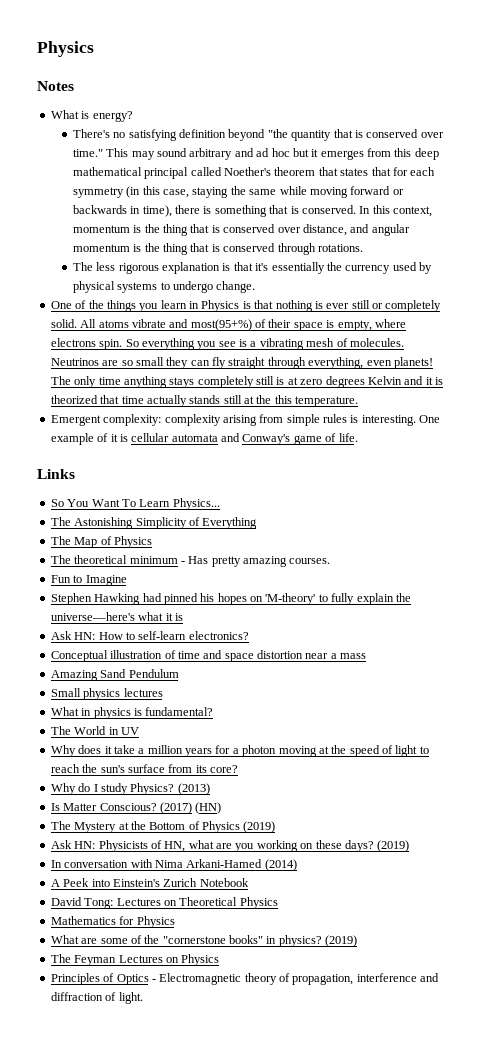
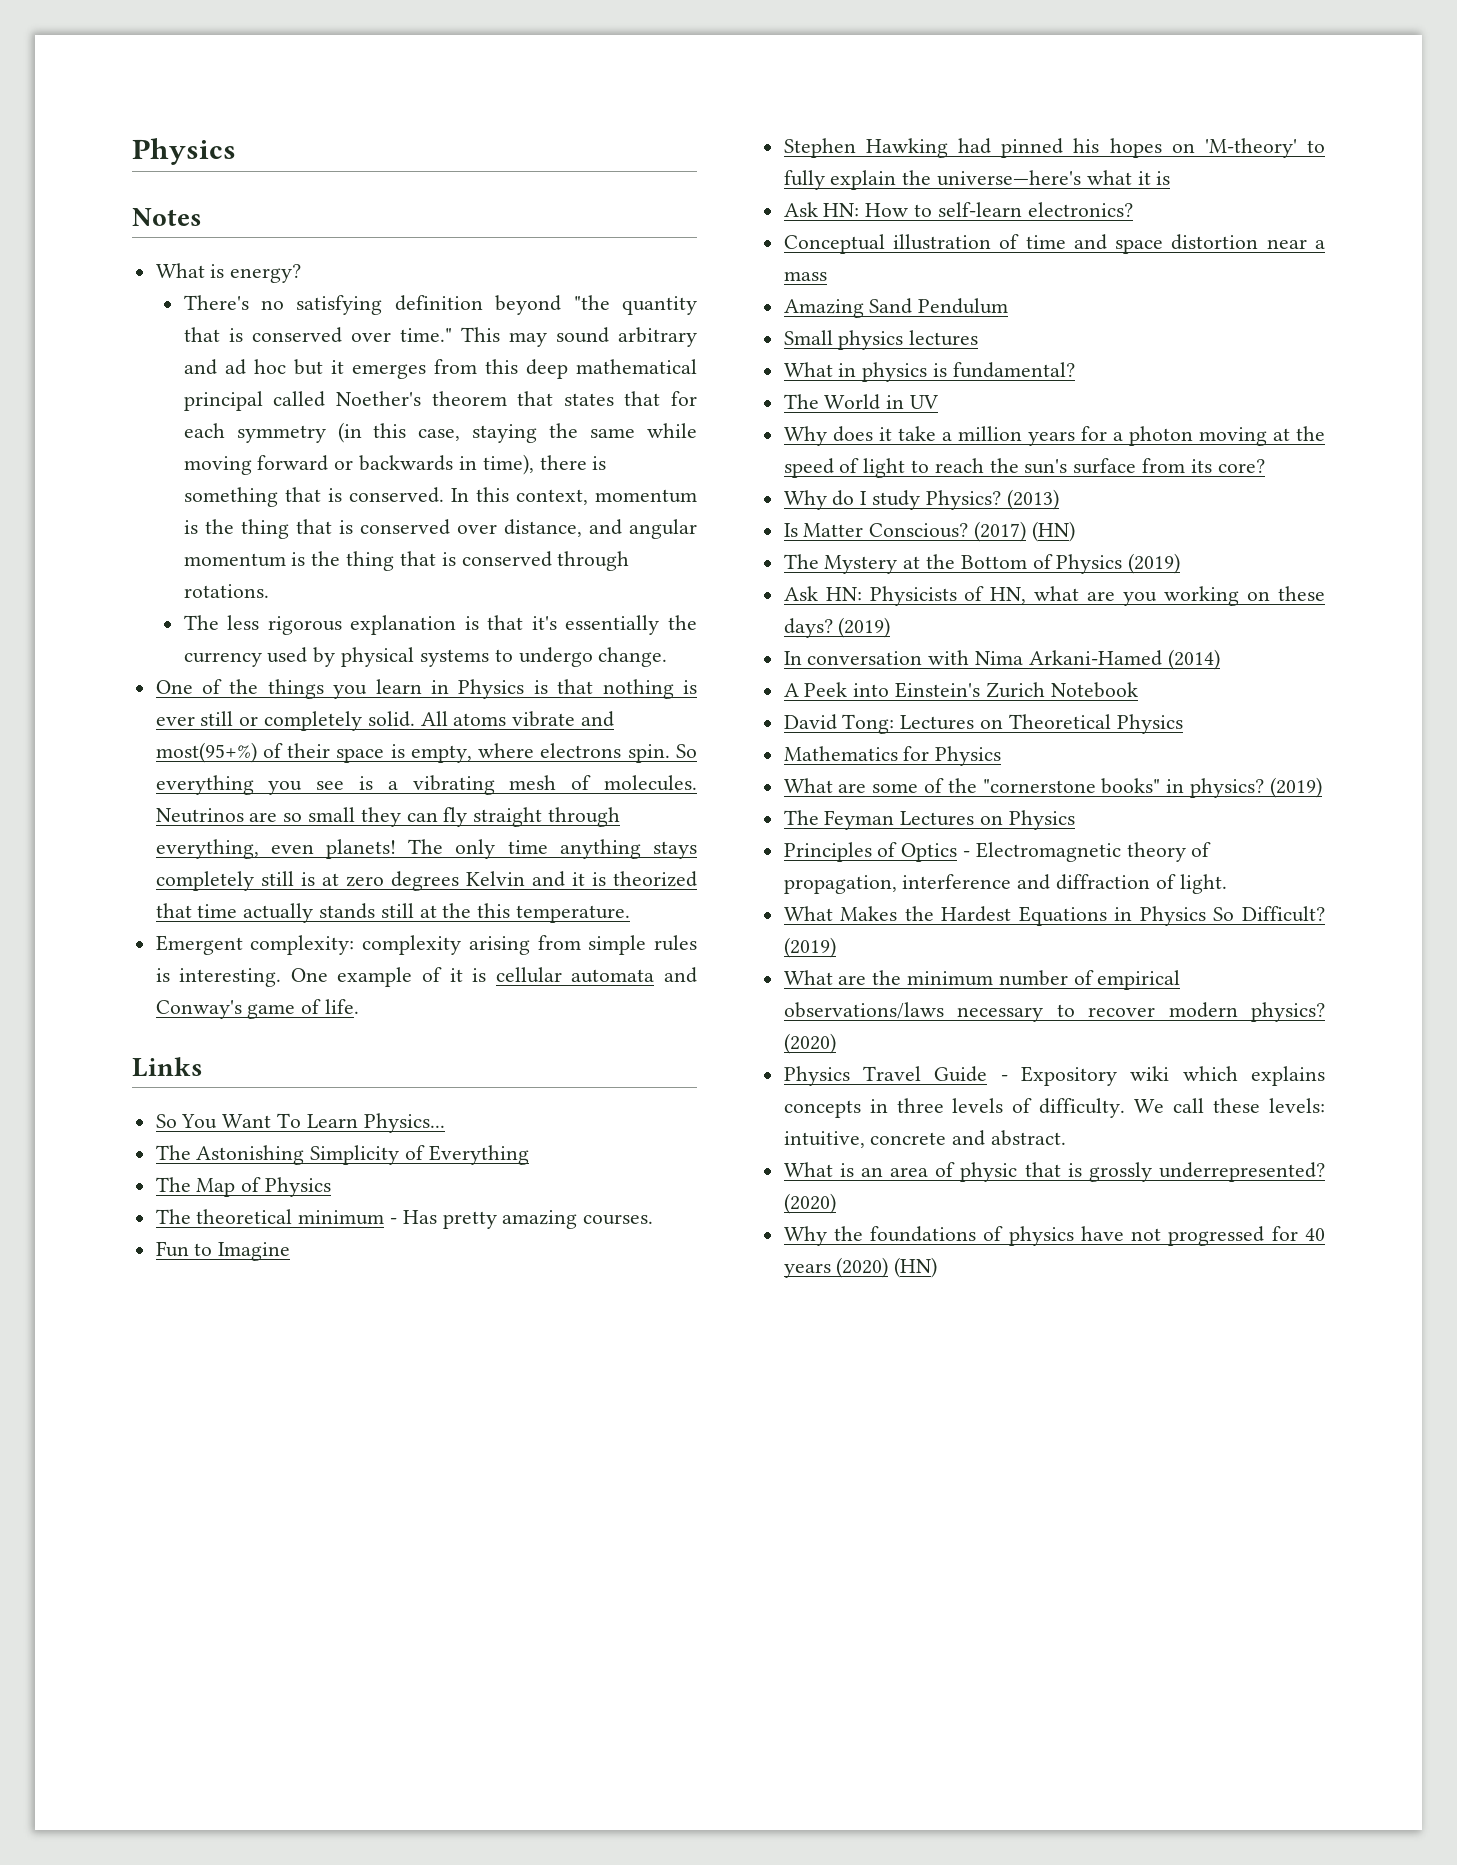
(143, 998) none -> [783,906,1325,926] [783,937,836,958] [783,970,1181,990] [783,1002,1325,1022] [783,1033,836,1054] [783,1066,1325,1086] [783,1098,1325,1118] [783,1130,1067,1148] [783,1162,1325,1182] [783,1193,836,1214] [783,1226,1325,1246] [783,1257,938,1278] // What Makes the Hardest Equations in Physics So Difficult? (2019) // What are the minimum number of empirical observations/laws necessary to recover modern physics? (2020) // Physics Travel Guide - Expository wiki which explains concepts in three levels of difficulty. We call these levels: intuitive, concrete and abstract. // What is an area of physic that is grossly underrepresented? (2020) // Why the foundations of physics have not progressed for 40 years (2020) (HN)

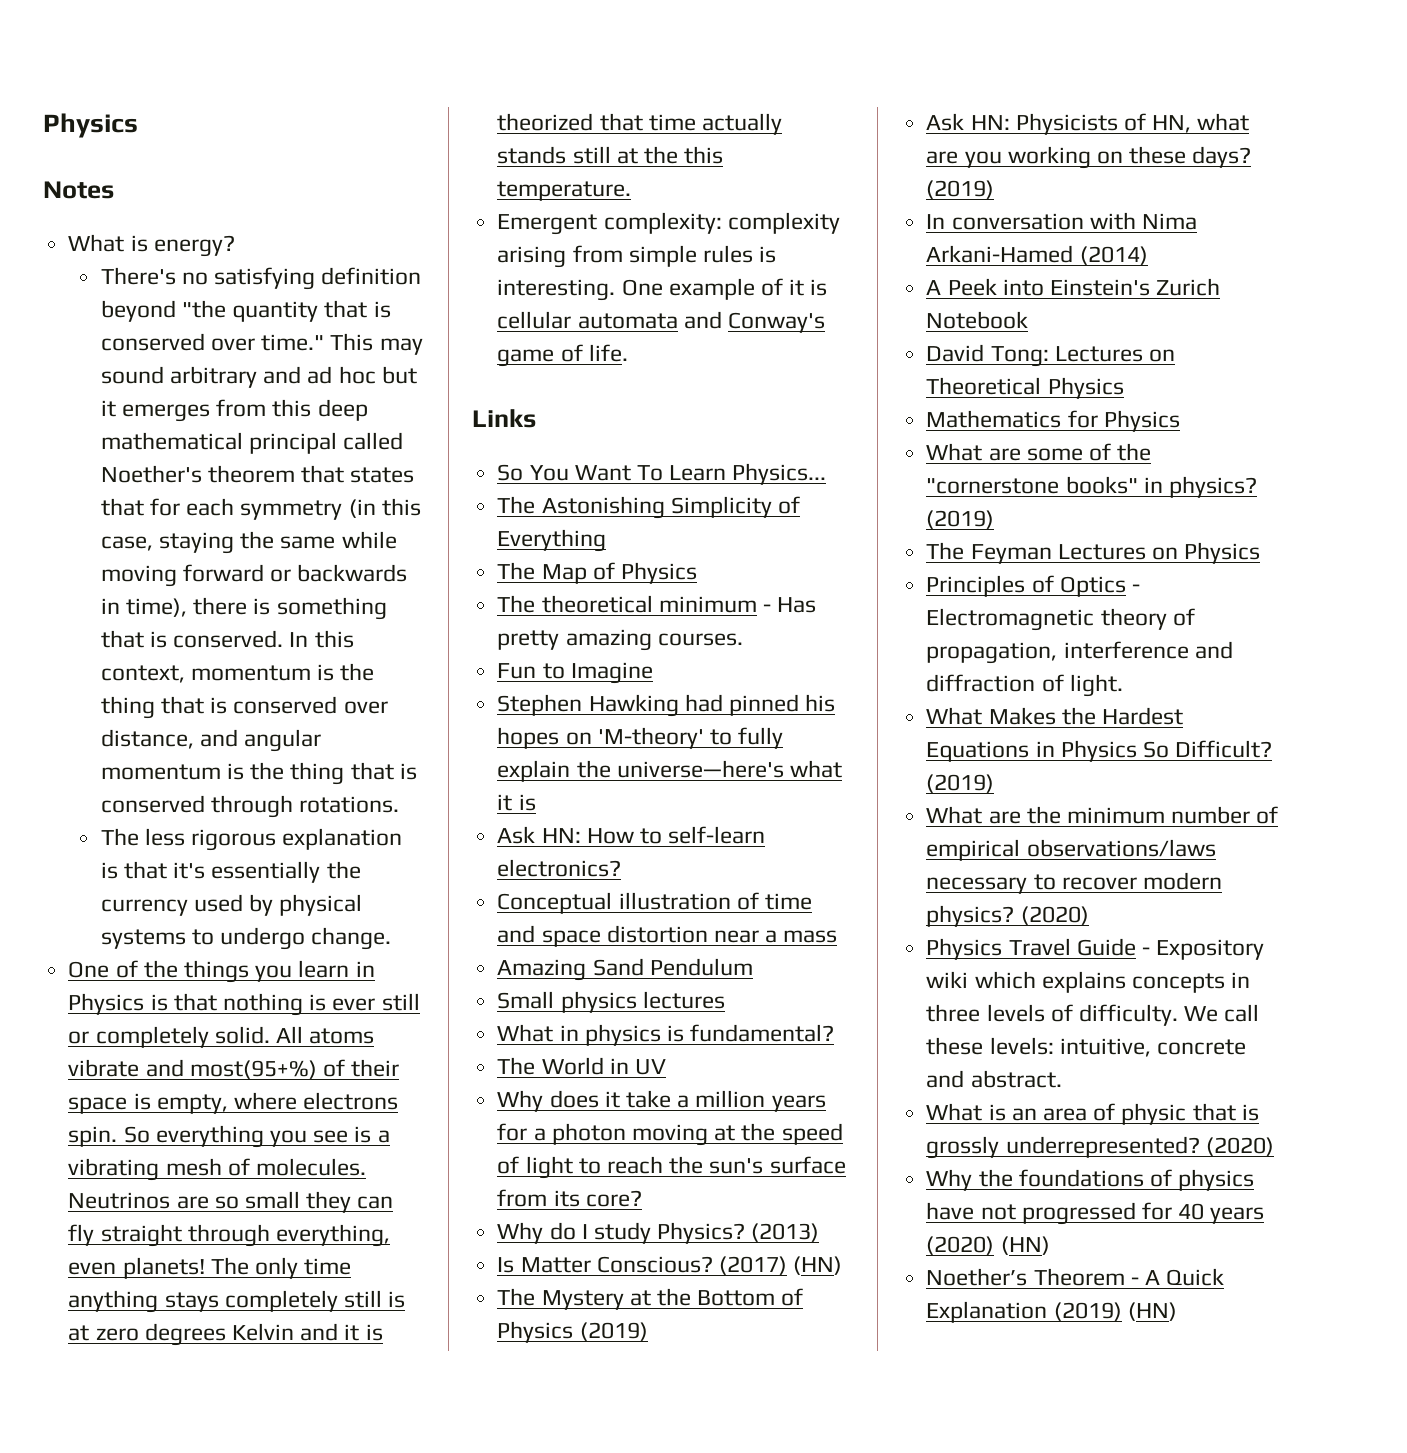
(938, 1267) none -> [926,1268,1225,1286] [926,1301,1177,1323] // Noether’s Theorem - A Quick Explanation (2019) (HN)

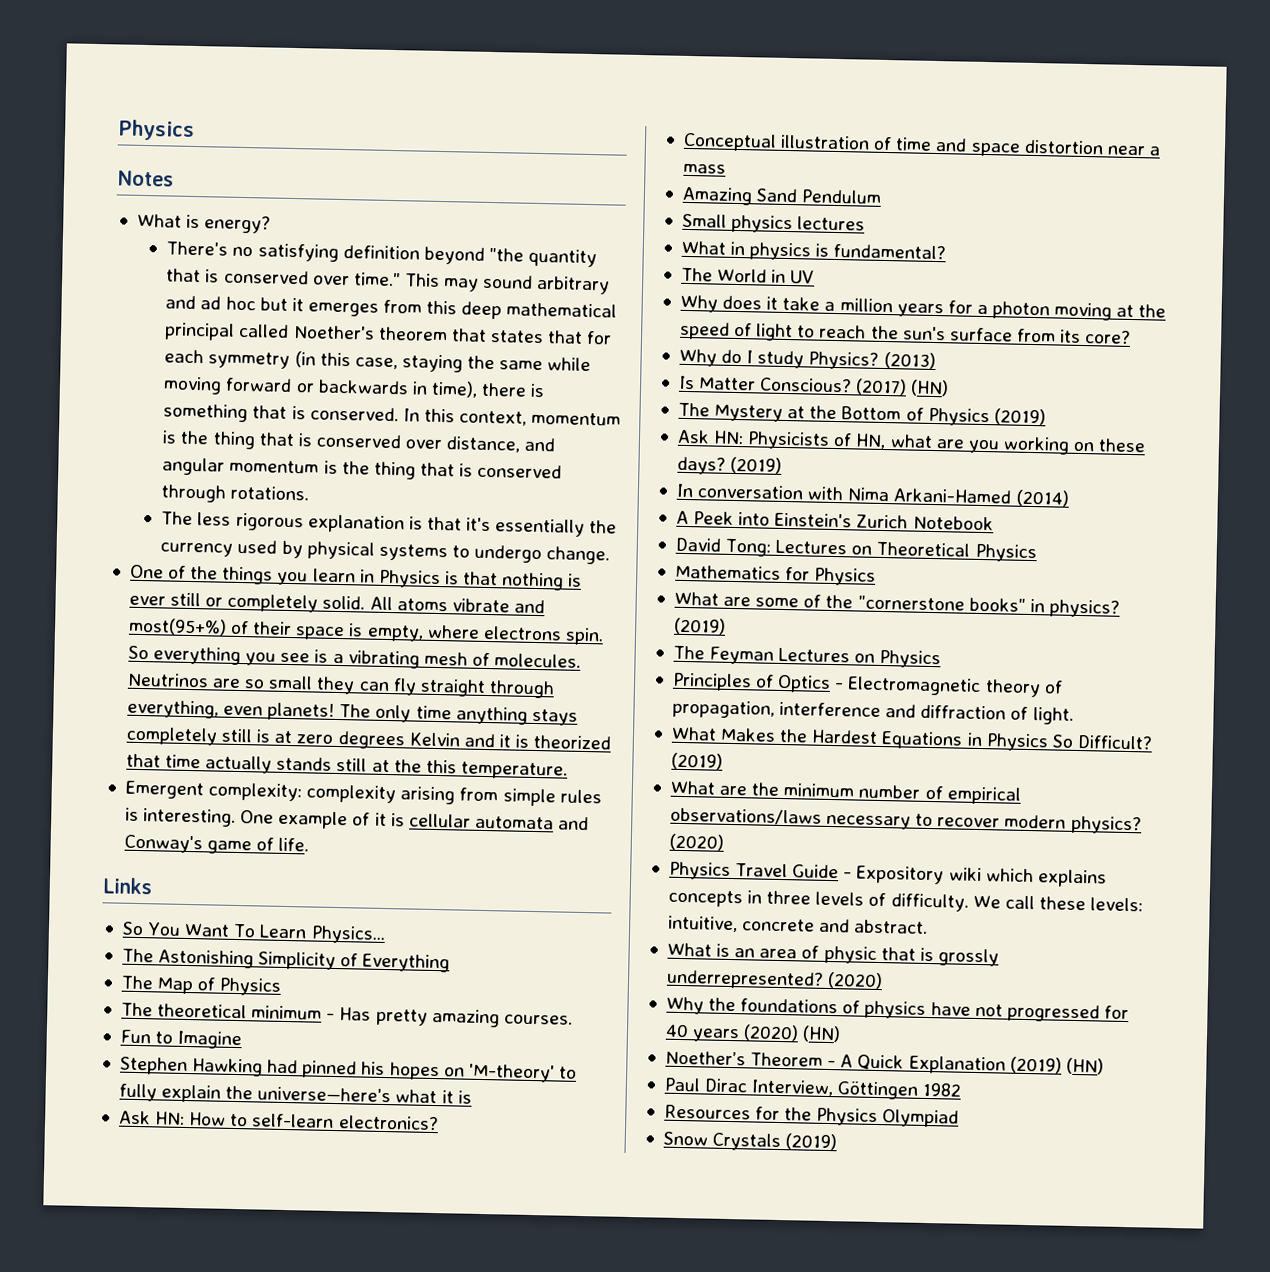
(1177, 1311) none -> [663,1077,963,1100] [663,1104,960,1128] [662,1131,838,1152] // Paul Dirac Interview, Göttingen 1982 // Resources for the Physics Olympiad // Snow Crystals (2019)

